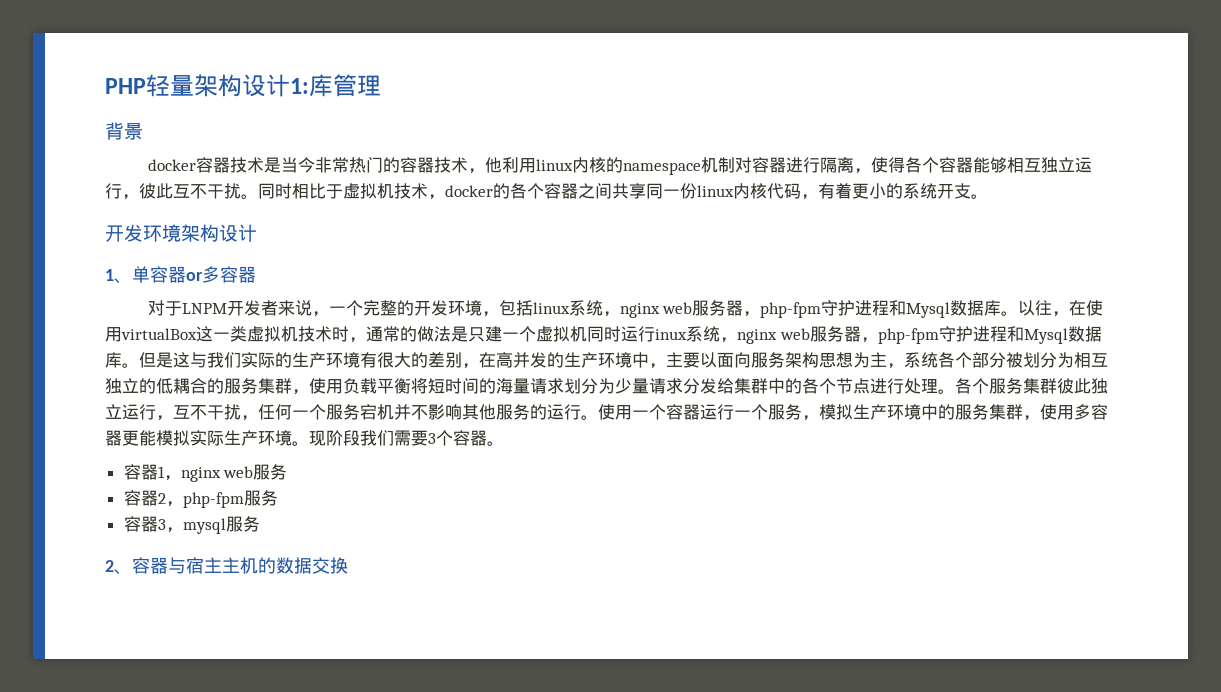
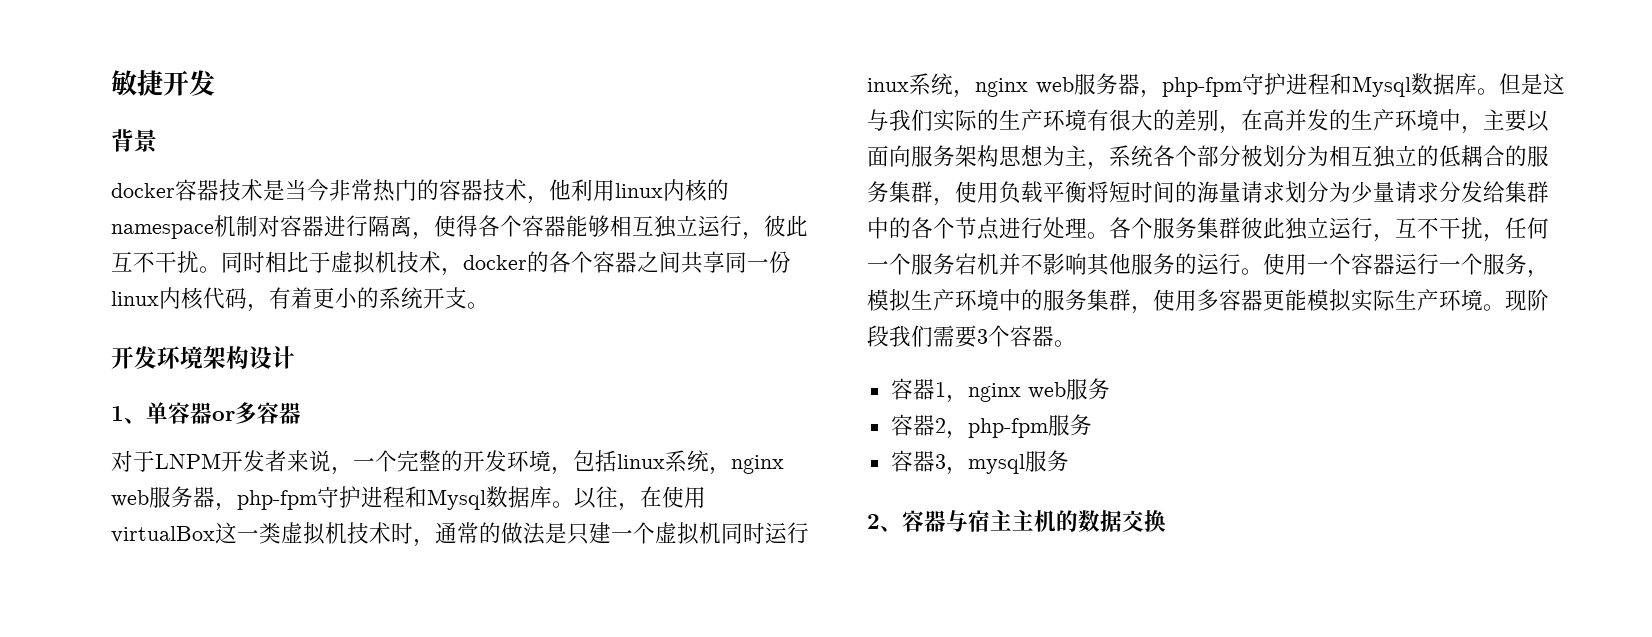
[105,74,381,97] PHP轻量架构设计1:库管理 -> [111,69,215,96] 敏捷开发

